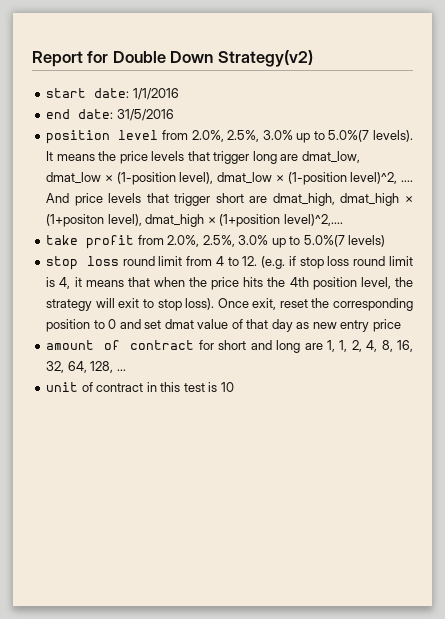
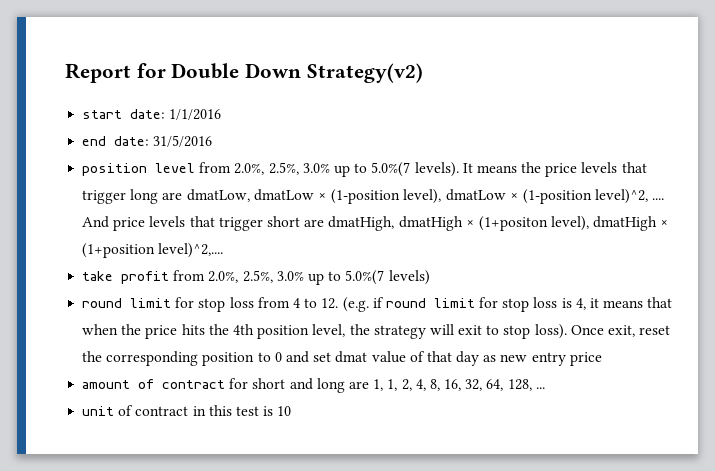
[301,151,360,163] [46,172,102,184] dmat_low, dmat_low -> [186,189,314,202] dmatLow, dmatLow
[217,172,273,184] dmat_low -> [445,189,506,201] dmatLow
[272,193,400,206] dmat_high, dmat_high -> [328,216,463,231] dmatHigh, dmatHigh
[145,214,205,227] dmat_high -> [593,216,658,231] dmatHigh
[46,256,183,270] stop loss round limit -> [82,297,254,312] round limit for stop loss
[299,256,413,269] stop loss round limit -> [385,297,558,312] round limit for stop loss

